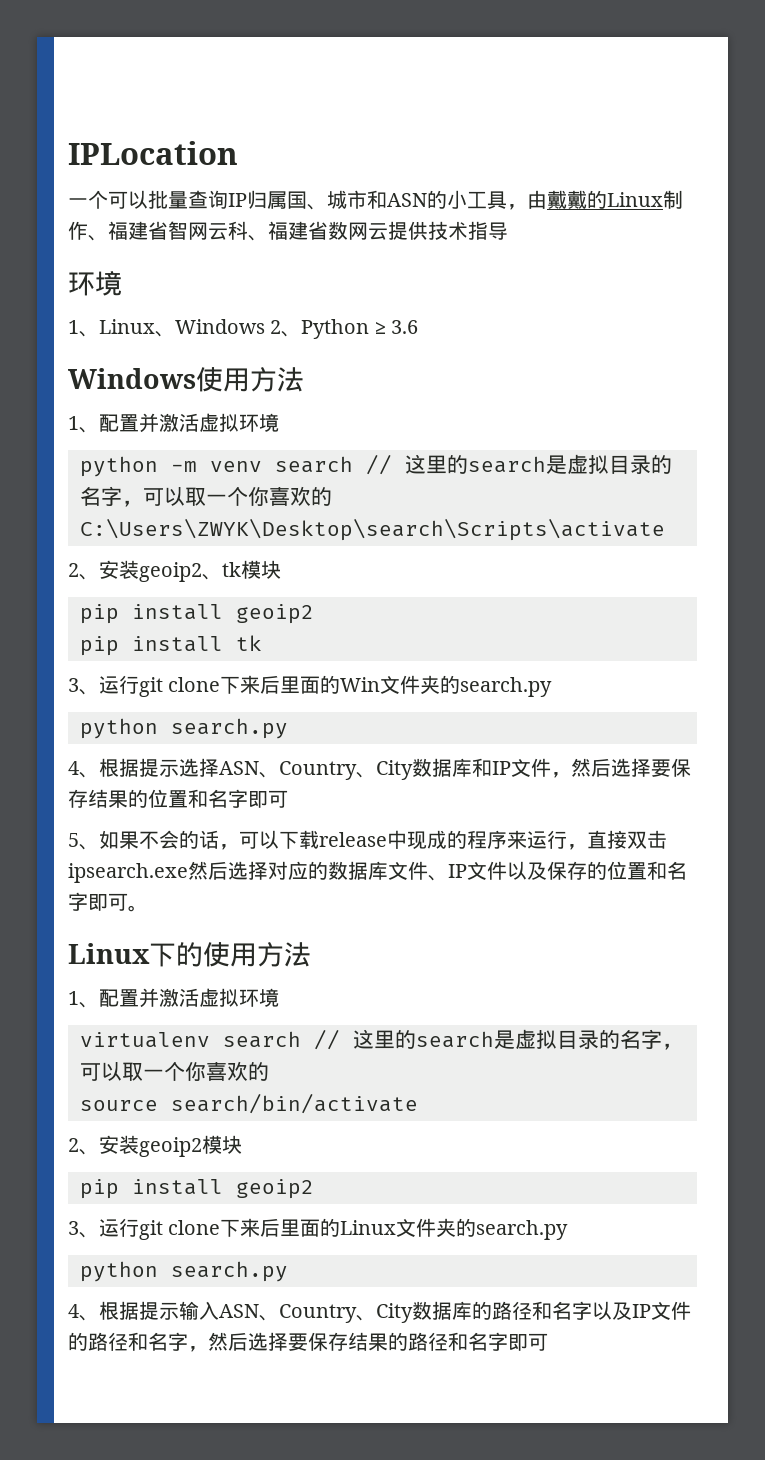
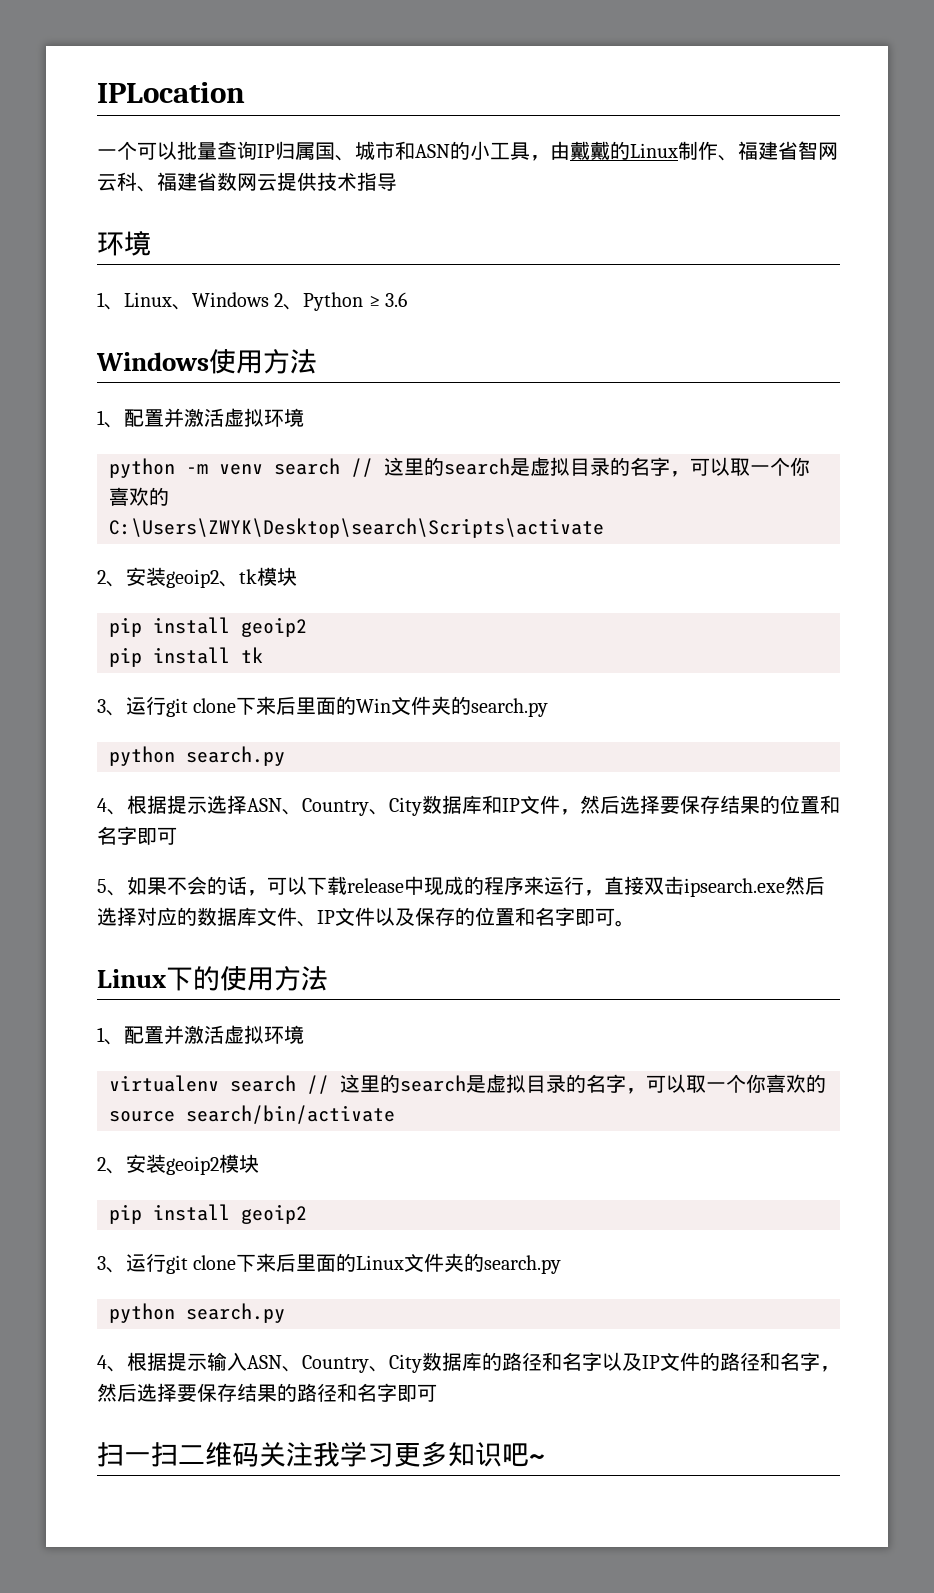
(548, 1342) none -> [97,1441,545,1467] // 扫一扫二维码关注我学习更多知识吧~

